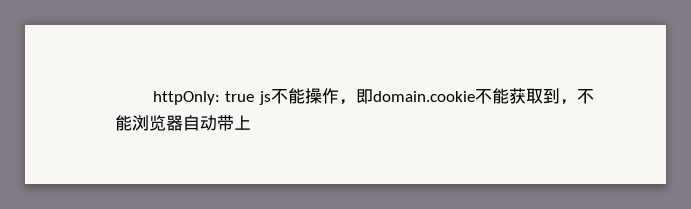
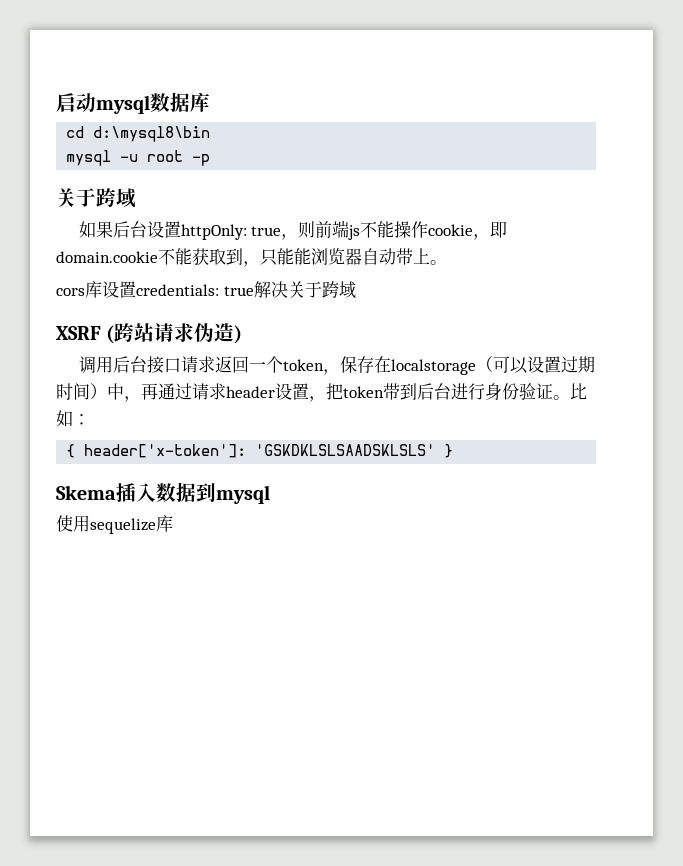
[152,91,255,105] httpOnly: true -> [56,92,210,114] [66,126,211,142] [66,150,211,166] [56,188,136,208] [78,220,350,240] 启动mysql数据库 // cd d:\mysql8\bin // mysql -u root -p // 关于跨域 // 如果后台设置httpOnly: true，则前端
(339, 96) none -> [428,224,474,236] cookie
[577,89,594,104] 不 -> [260,248,294,266] 只能
(251, 122) none -> [430,260,447,265] [56,281,356,299] [56,323,243,344] [78,356,595,375] [56,383,587,402] [56,410,90,427] [66,444,454,458] [56,482,270,504] [56,515,173,534] 。 // cors库设置credentials: true解决关于跨域 // XSRF (跨站请求伪造) // 调用后台接口请求返回一个token，保存在localstorage（可以设置过期时间）中，再通过请求header设置，把token带到后台进行身份验证。比如： // { header['x-token']: 'GSKDKLSLSAADSKLSLS' } // Skema插入数据到mysql // 使用sequelize库

